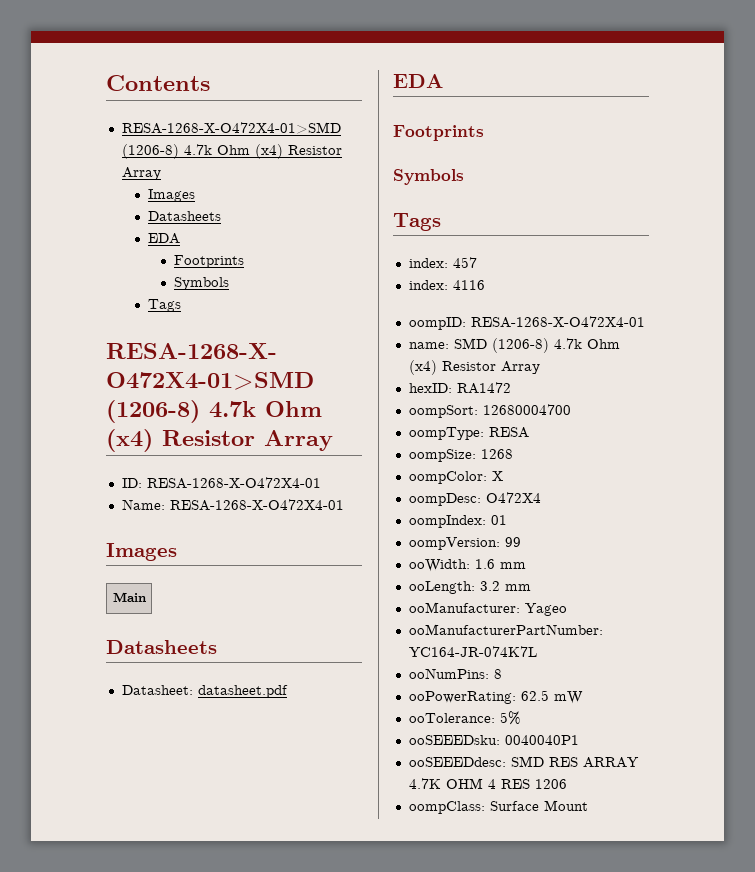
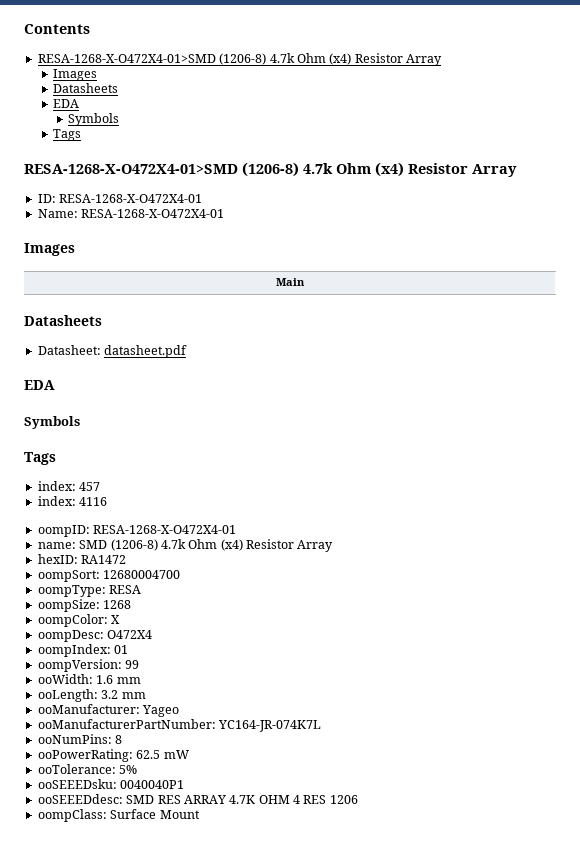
[174,255,245,268] // Footprints -> (79, 103) none
[393,125,484,141] // Footprints -> (55, 385) none

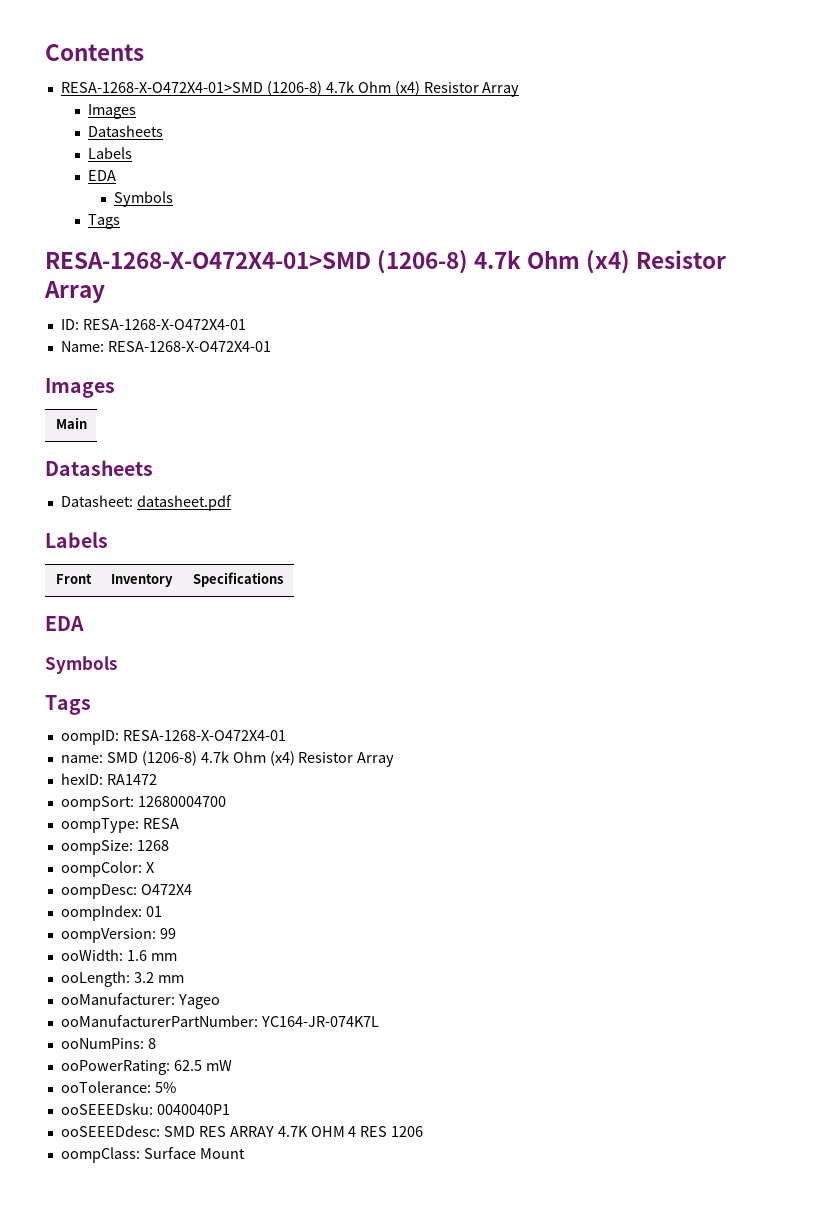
(118, 88) none -> [87,147,132,159] // Labels
[24,380,55,390] [24,416,80,429] [24,452,56,465] [37,481,101,491] [37,496,108,506] // EDA // Symbols // Tags // index: 457 // index: 4116 -> [45,532,108,548] [55,574,92,584] [111,574,173,587] [193,572,283,587] [45,616,84,631] [45,656,117,674] [45,695,91,715] // Labels // Front | Inventory | Specifications // EDA // Symbols // Tags

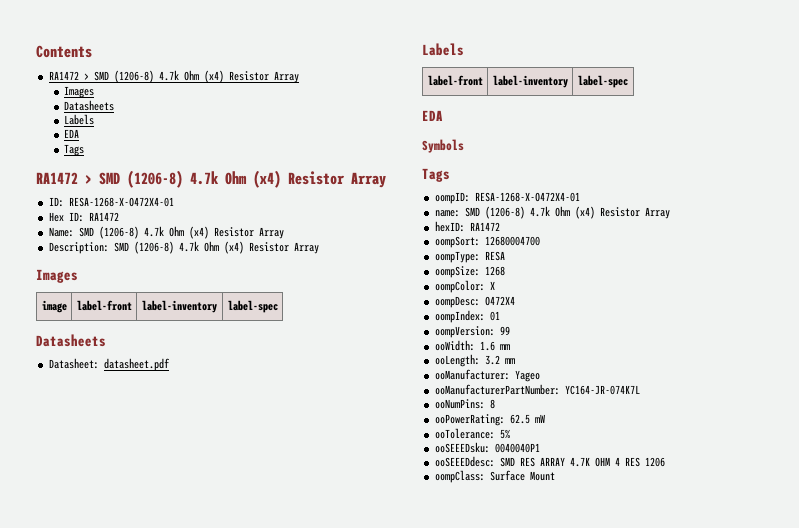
[60,82,263,93] RESA-1268-X-O472X4-01>SMD -> [48,71,109,81] RA1472 > SMD
[114,191,174,207] [87,214,120,229] [45,252,371,269] // Symbols // Tags // RESA-1268-X-O472X4-01>SMD -> [63,144,84,156] [36,172,120,185] // Tags // RA1472 > SMD
[60,341,271,352] [45,378,115,398] [55,417,87,429] Name: RESA-1268-X-O472X4-01 // Images // Main -> [48,212,119,222] [48,226,284,239] [48,241,319,254] [36,269,78,283] [41,300,67,313] [76,300,132,311] [142,300,217,313] [227,300,278,313] Hex ID: RA1472 // Name: SMD (1206-8) 4.7k Ohm (x4) Resistor Array // Description: SMD (1206-8) 4.7k Ohm (x4) Resistor Array // Images // image | label-front | label-inventory | label-spec
[55,574,92,584] [111,574,173,587] [193,572,283,587] Front | Inventory | Specifications -> [427,75,483,86] [492,75,568,88] [578,75,628,88] label-front | label-inventory | label-spec

